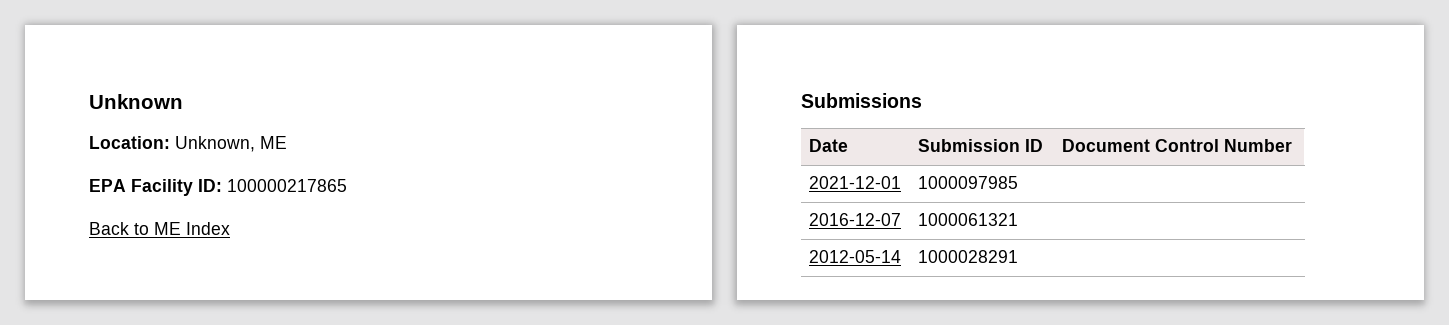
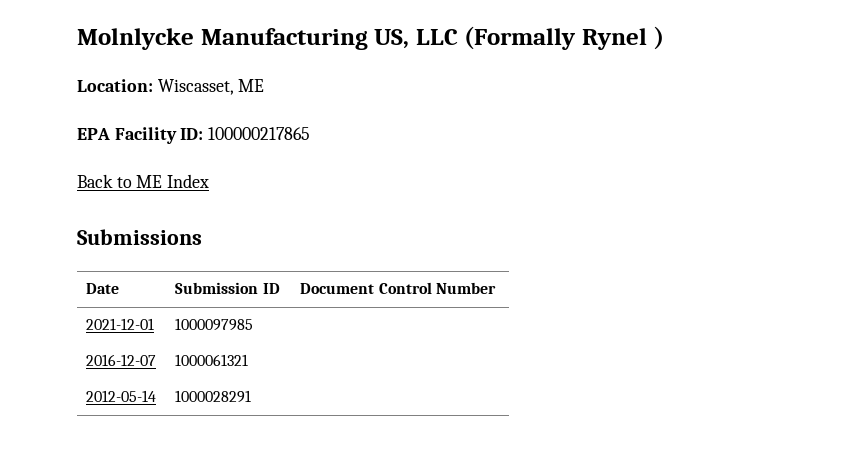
[89,94,183,109] Unknown -> [77,26,664,50] Molnlycke Manufacturing US, LLC (Formally Rynel )
[175,136,255,152] Unknown, -> [157,79,234,95] Wiscasset,

